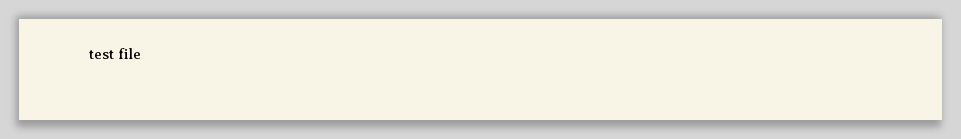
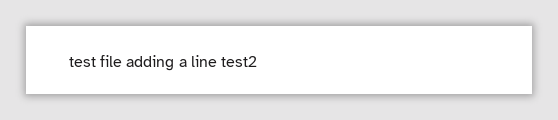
(142, 53) none -> [126,55,257,71] adding a line test2

